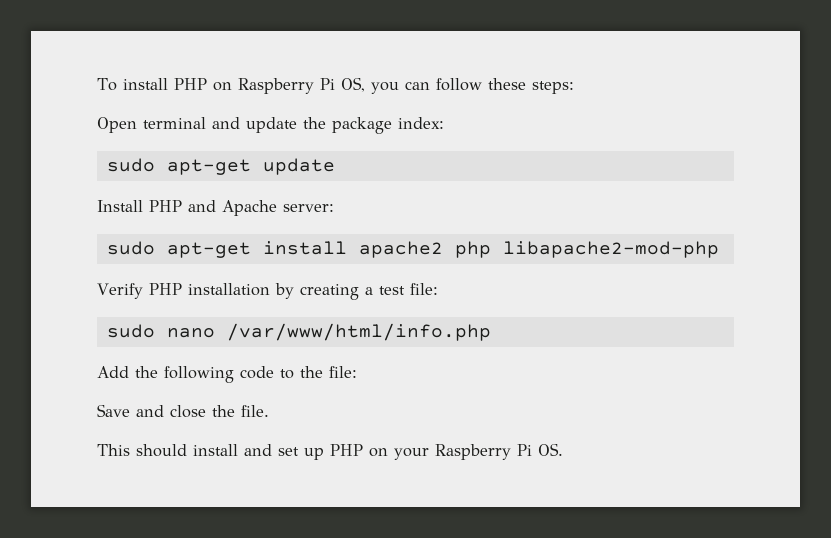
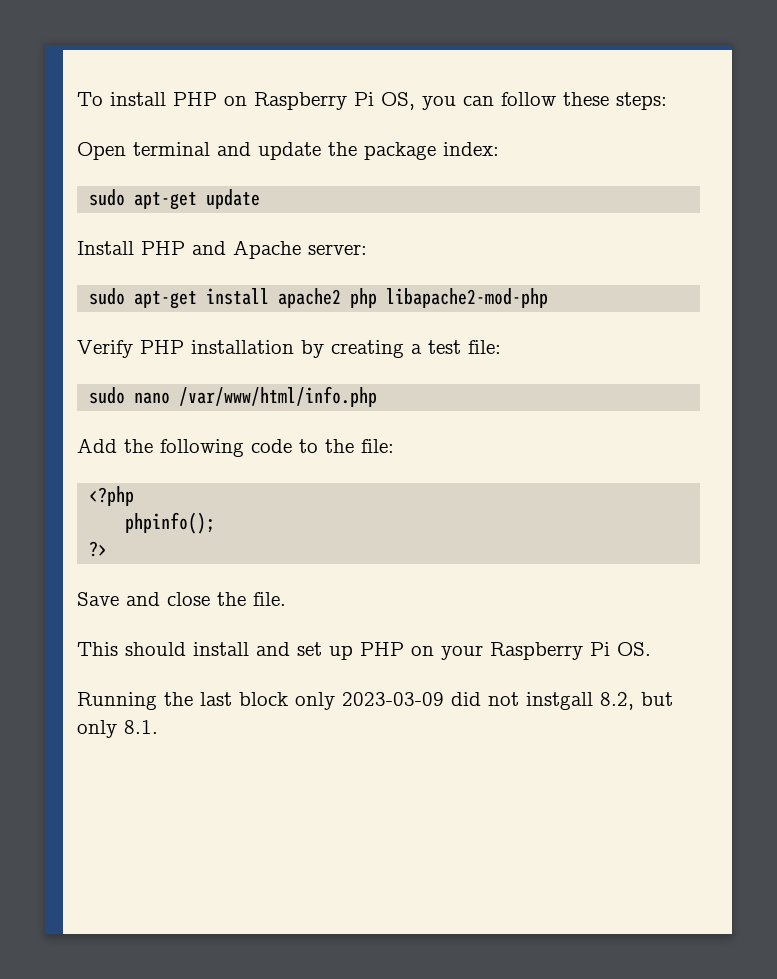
(357, 372) none -> [89,486,135,506] [125,512,216,534] [89,541,108,557] // <?php // phpinfo(); // ?>
(563, 449) none -> [77,692,673,710] [77,720,158,738] // Running the last block only 2023-03-09 did not instgall 8.2, but only 8.1.

